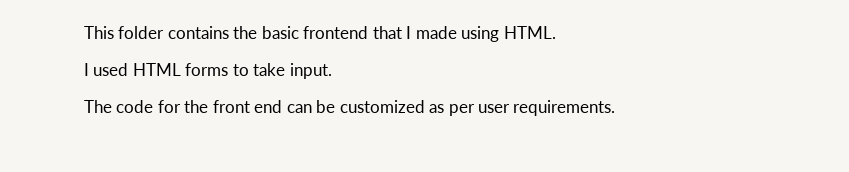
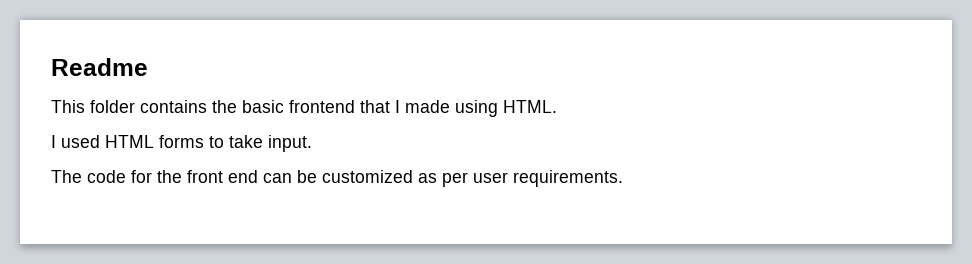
(84, 32) none -> [51,58,148,76] Readme //

